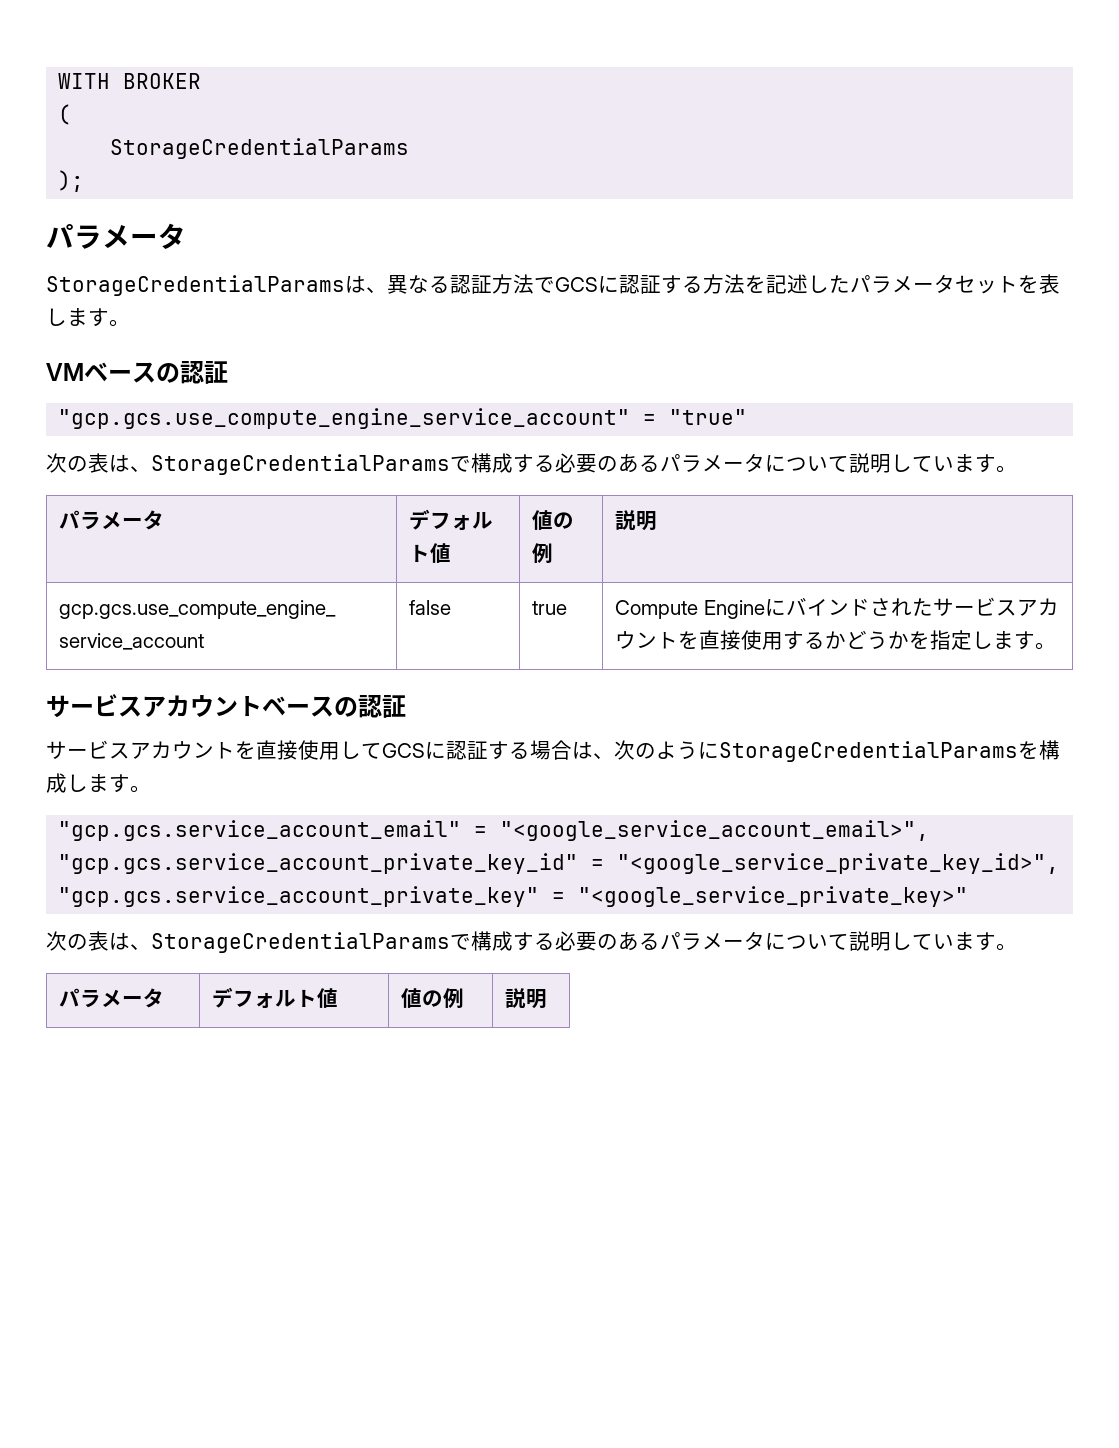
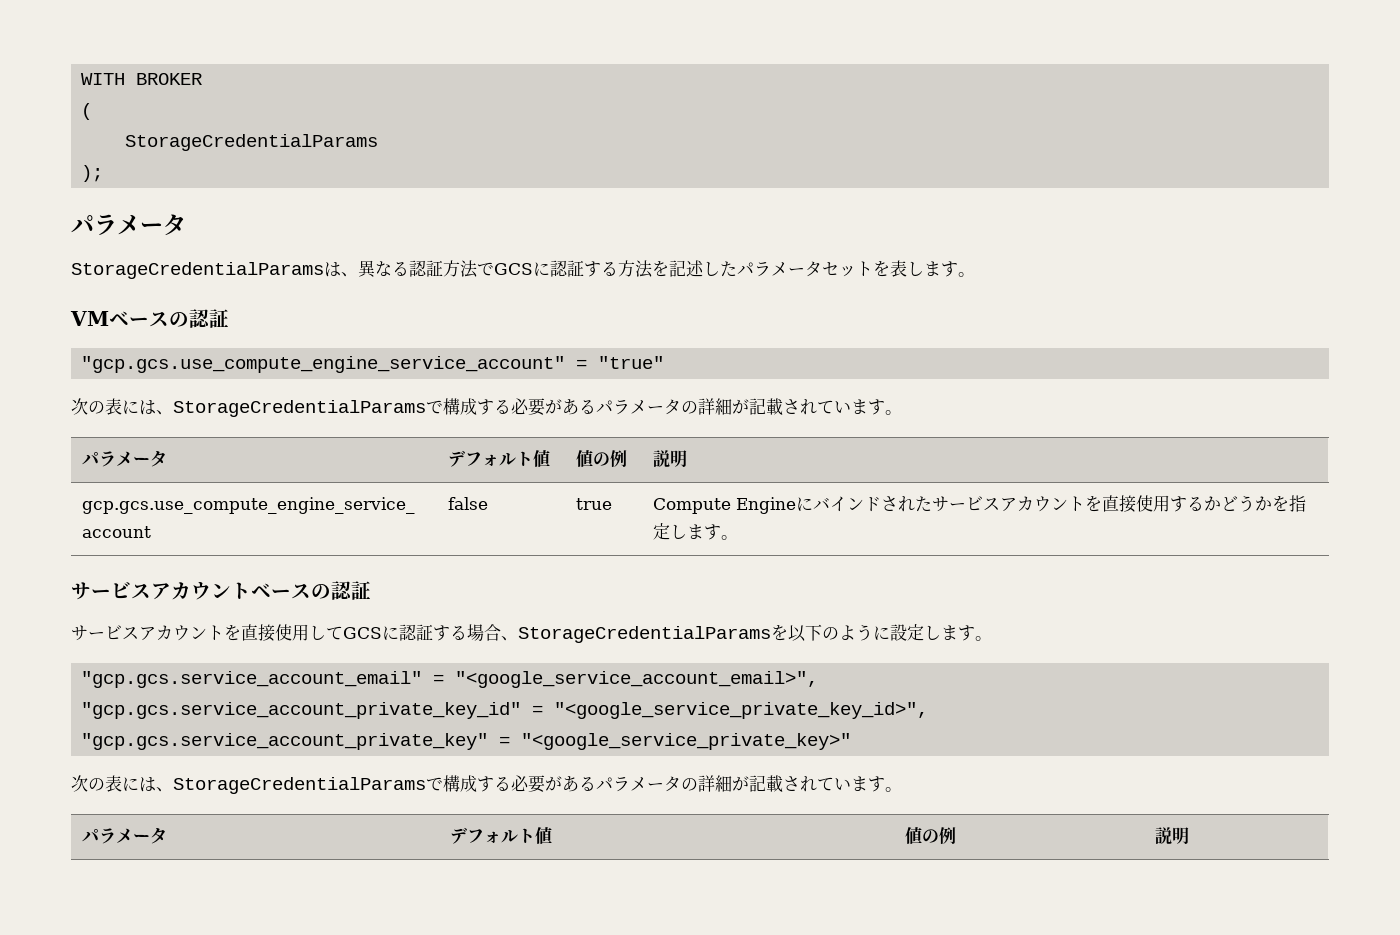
[109,453,912,475] は、StorageCredentialParamsで構成する必要のあるパラメータについて説明し -> [122,398,817,417] には、StorageCredentialParamsで構成する必要があるパラメータの詳細が記載され
[572,740,1060,762] [46,773,67,793] は、次のようにStorageCredentialParamsを構成 -> [501,624,924,643] 、StorageCredentialParamsを以下のように設定
[109,931,912,953] は、StorageCredentialParamsで構成する必要のあるパラメータについて説明し -> [122,775,817,794] には、StorageCredentialParamsで構成する必要があるパラメータの詳細が記載され

